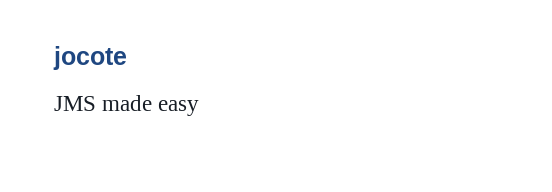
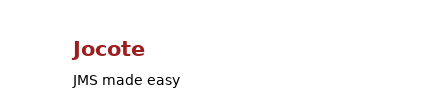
[53,46,127,70] jocote -> [71,41,145,60] Jocote

